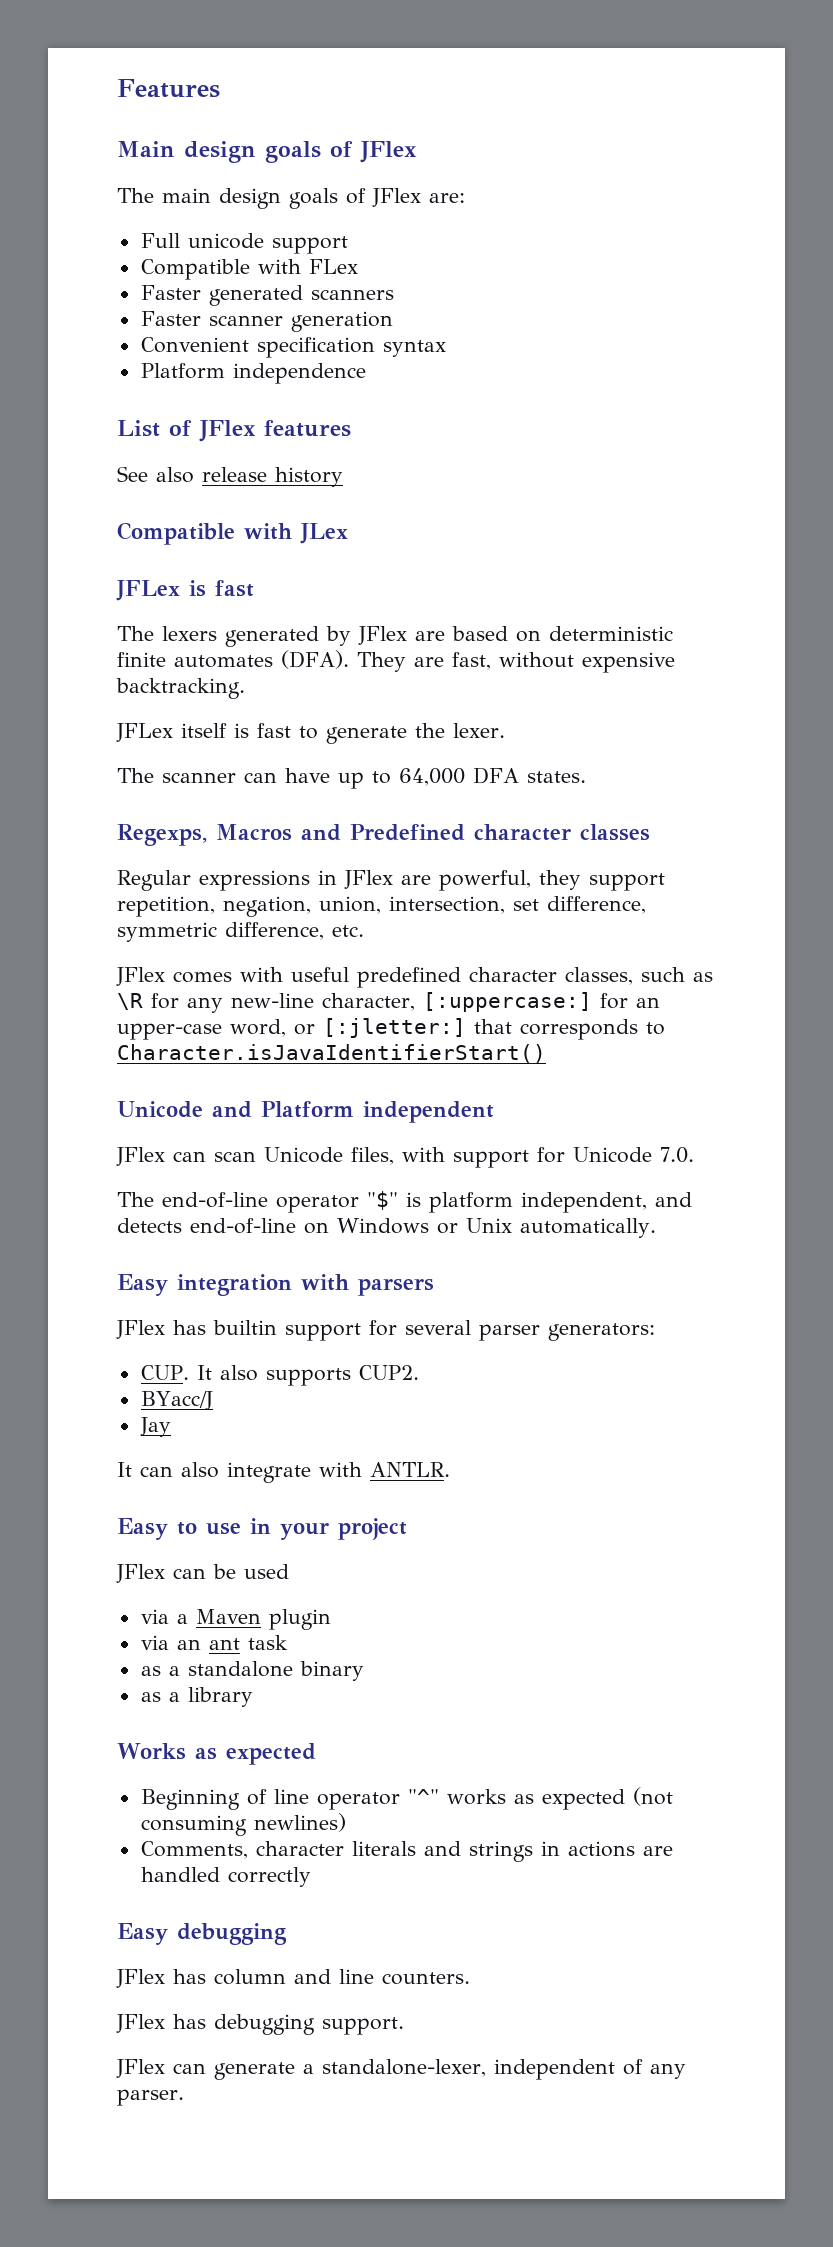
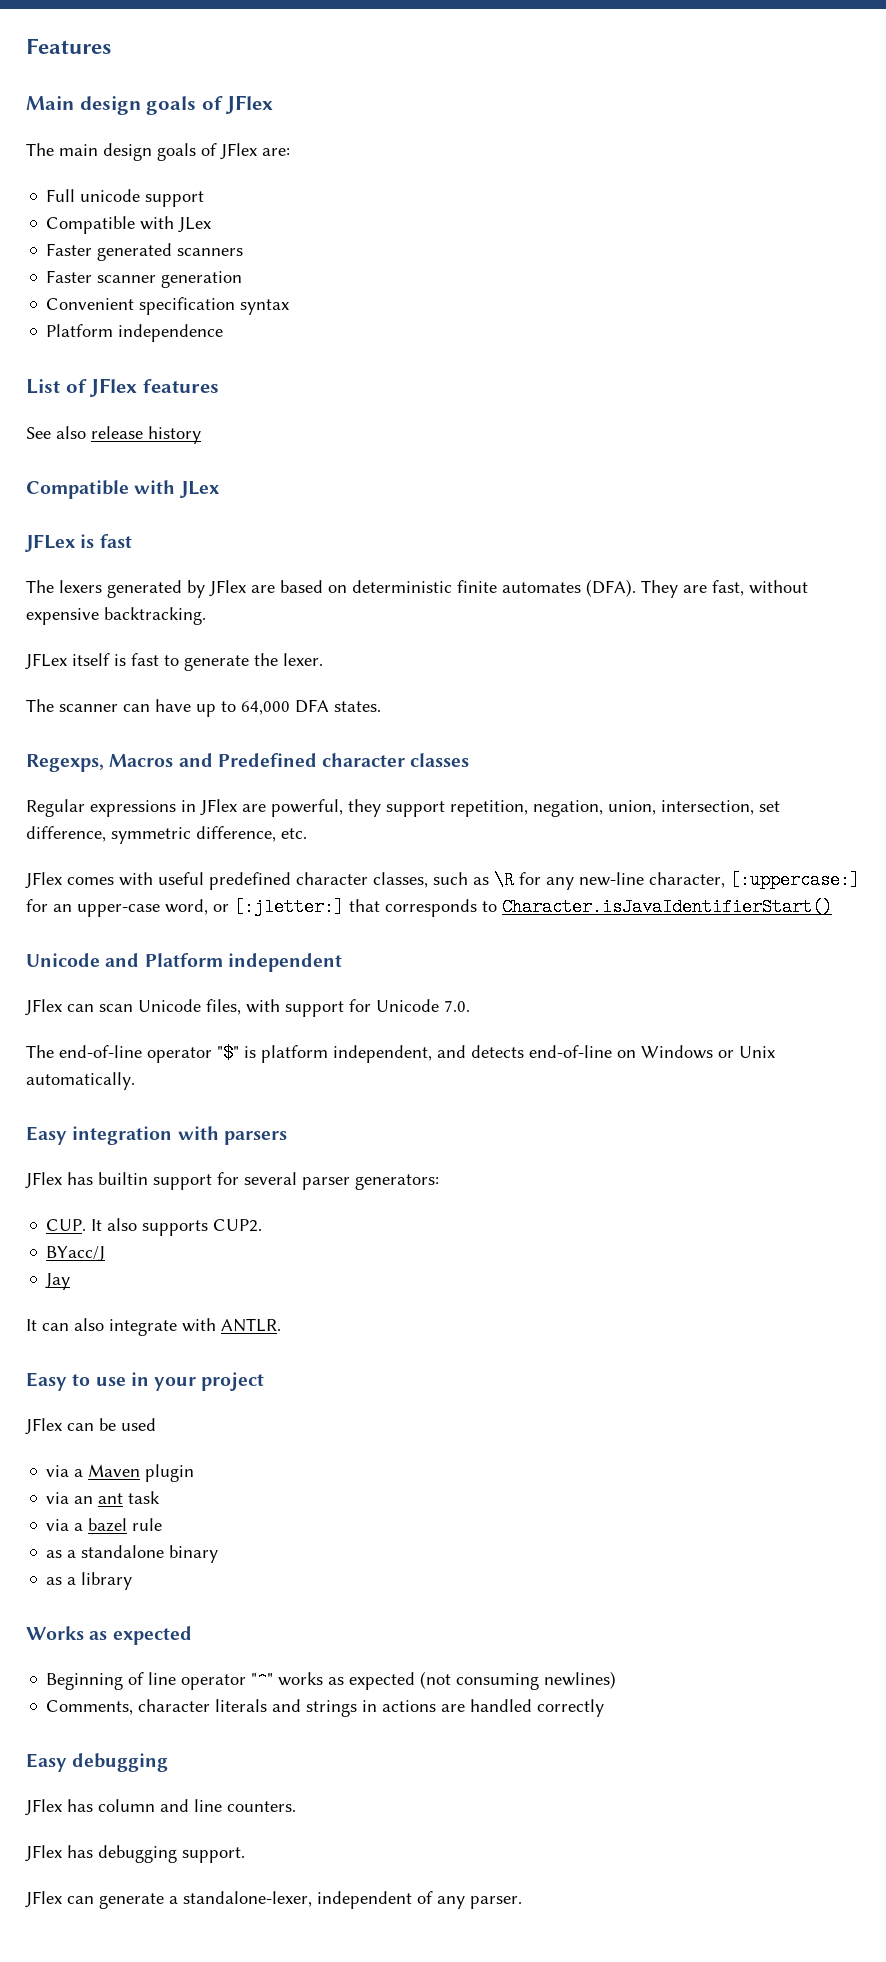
[308,259,358,274] FLex -> [178,217,212,233] JLex
(288, 1642) none -> [46,1518,163,1532] // via a bazel rule

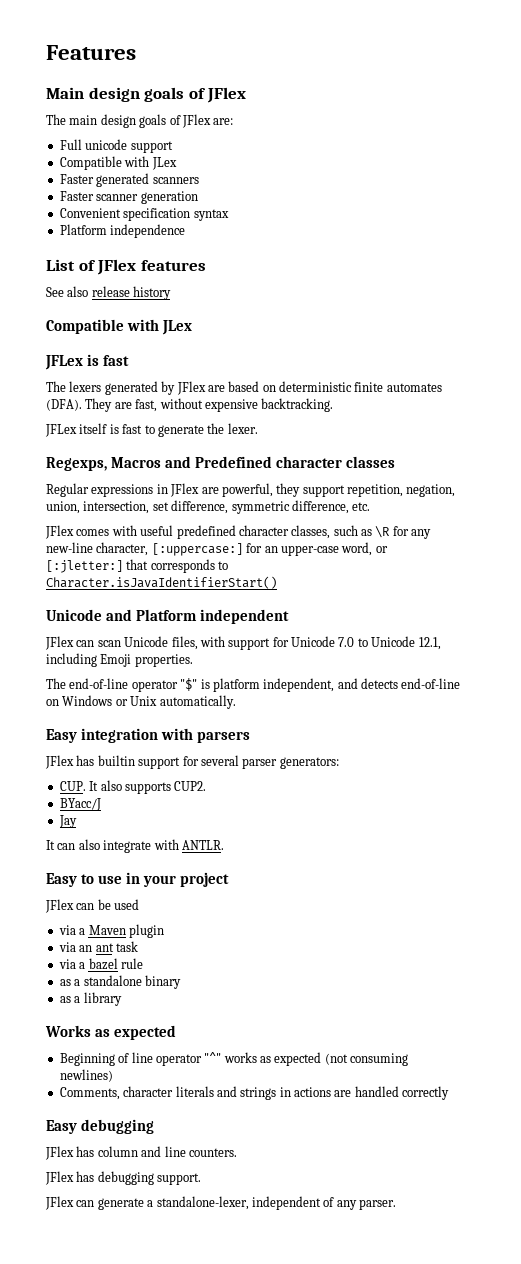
[26,699,381,717] // The scanner can have up to 64,000 DFA states. -> (258, 428) none
[444,1000,470,1012] 7.0. -> [338,636,441,650] [46,653,193,667] 7.0 to Unicode 12.1, including Emoji properties.

